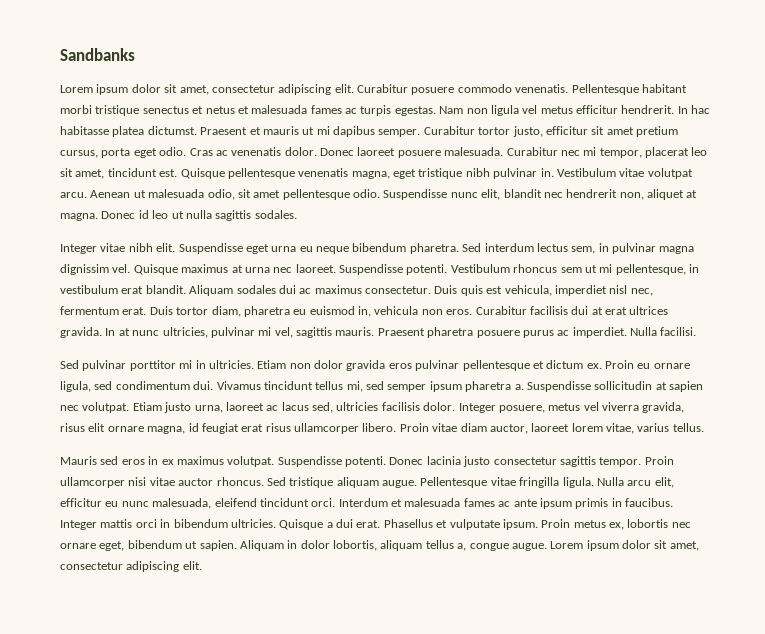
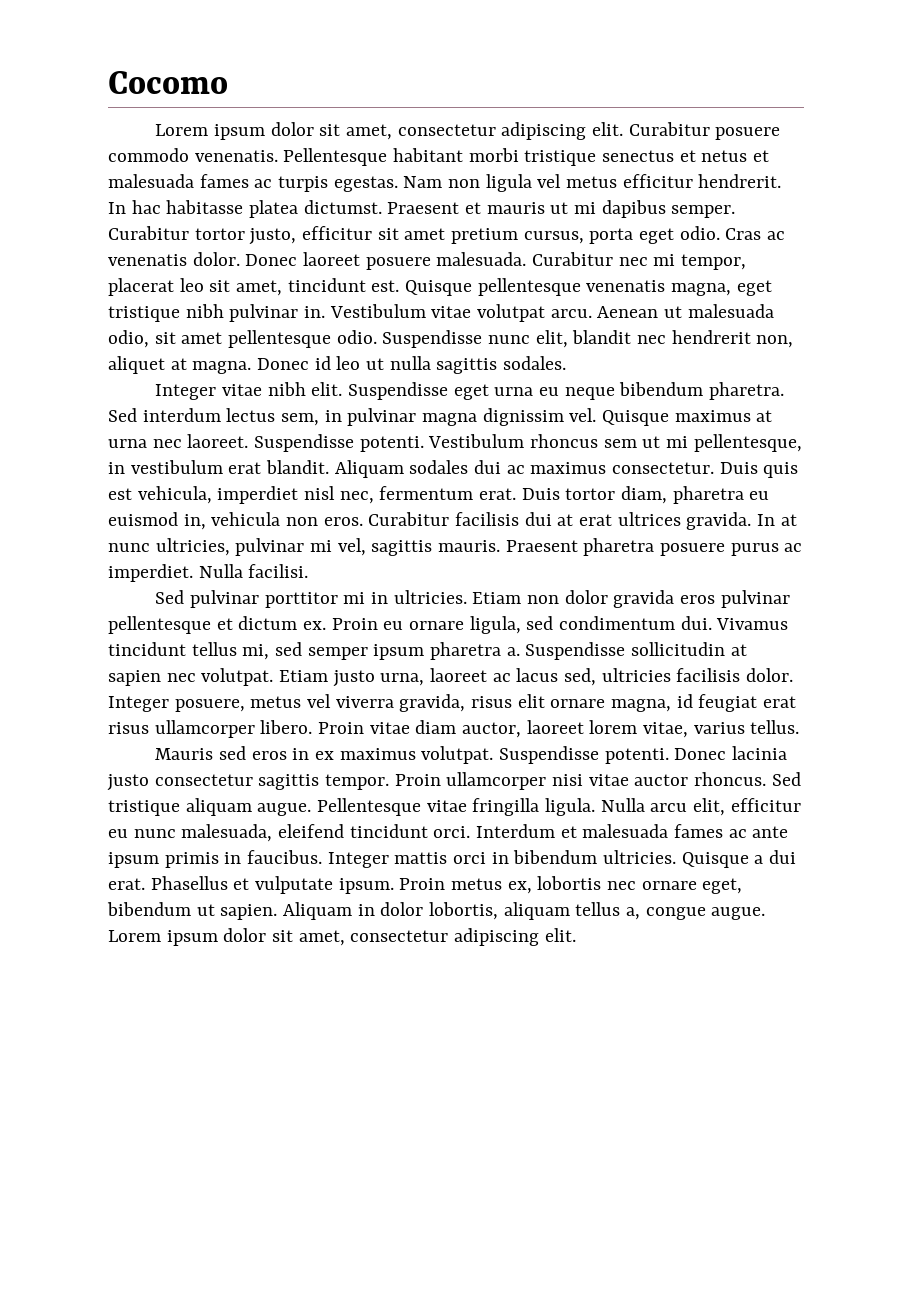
[60,48,135,61] Sandbanks -> [108,71,228,94] Cocomo

